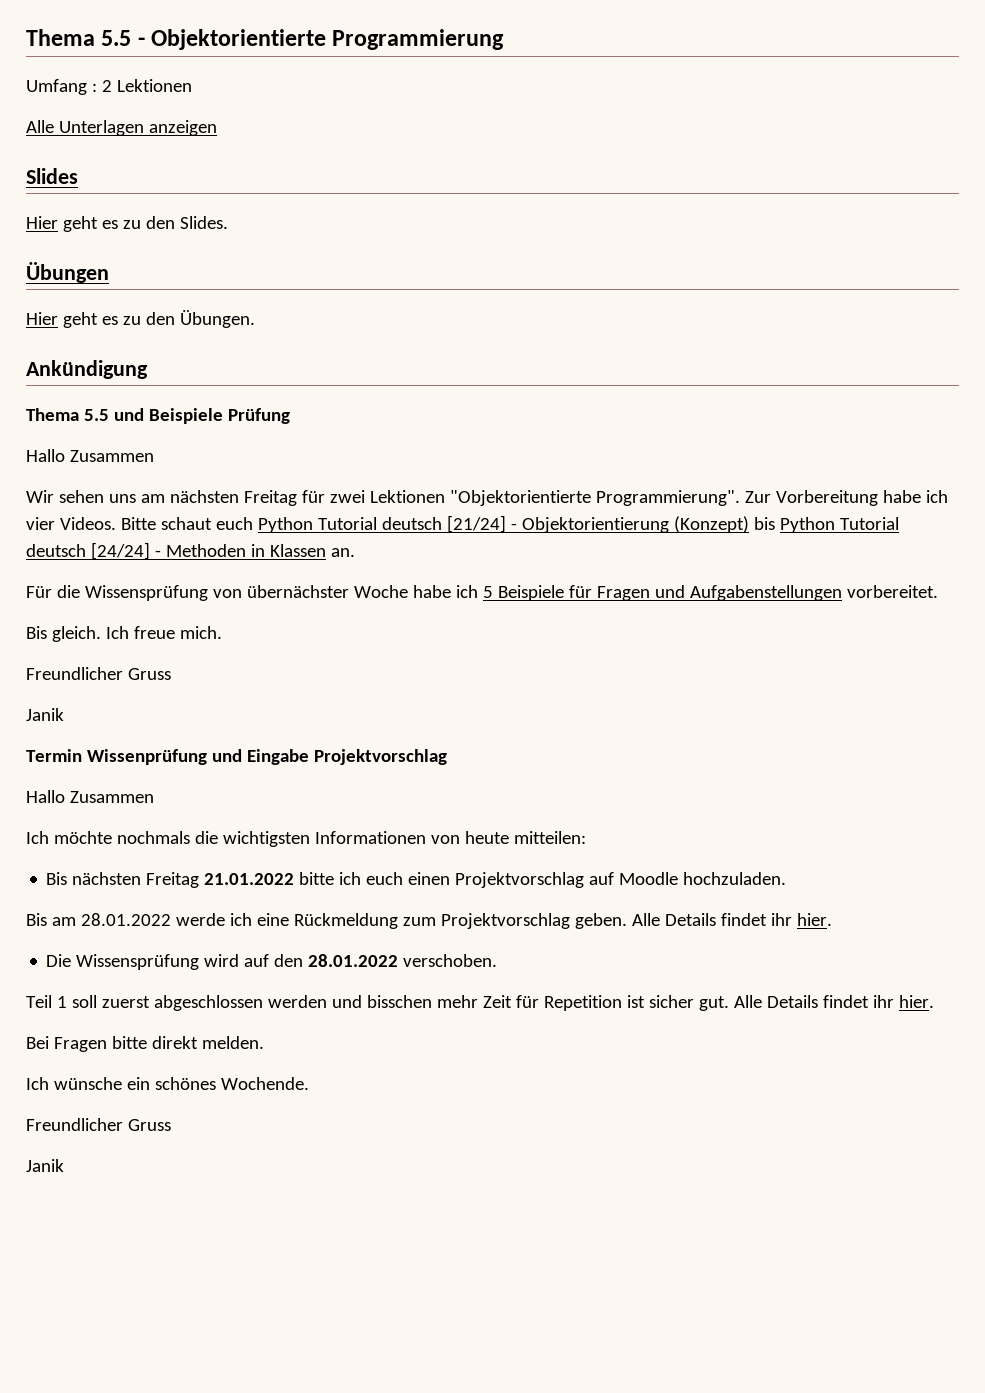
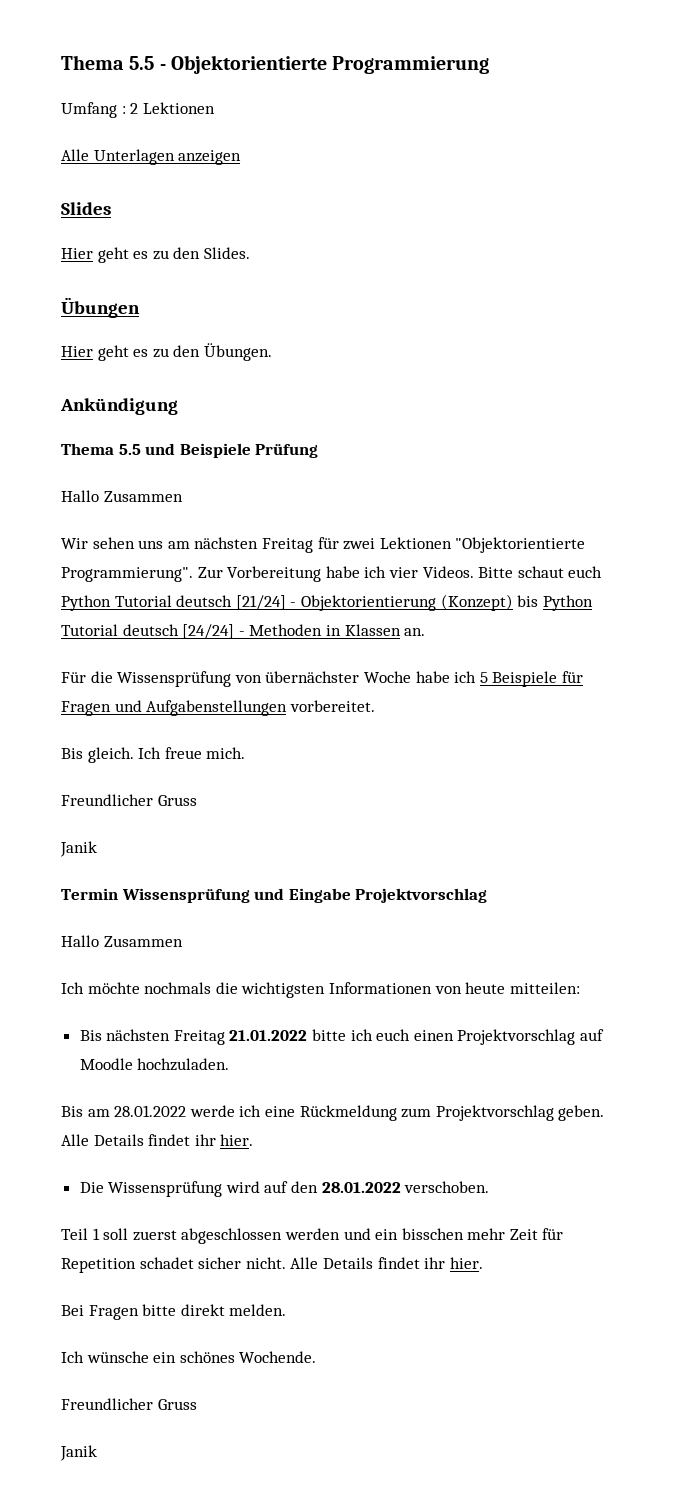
[86,749,207,765] Wissenprüfung -> [121,888,250,903] Wissensprüfung
(362, 1001) none -> [375,1229,399,1240] ein
[626,995,729,1011] ist sicher gut. -> [139,1257,286,1269] schadet sicher nicht.

